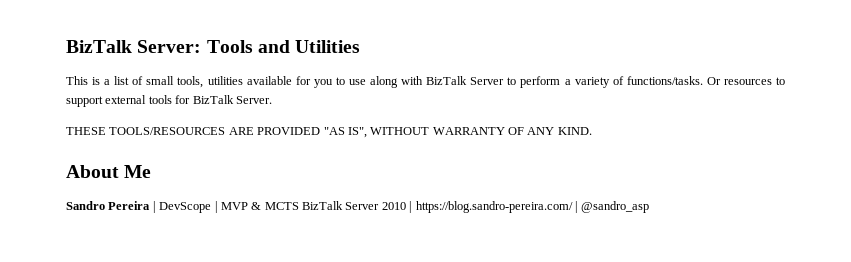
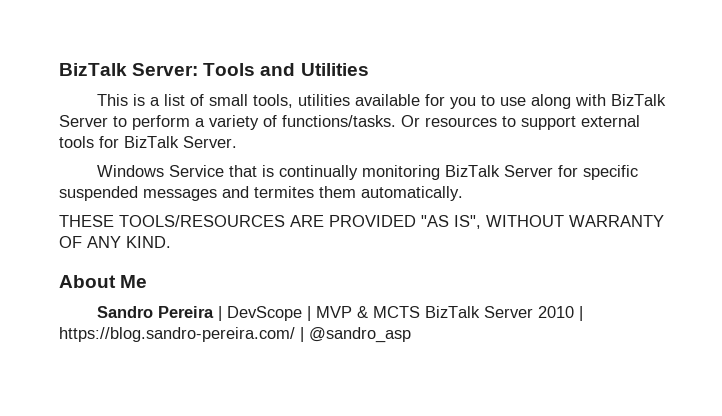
(272, 100) none -> [97,165,639,180] [59,186,463,201] // Windows Service that is continually monitoring BizTalk Server for specific suspended messages and termites them automatically.

